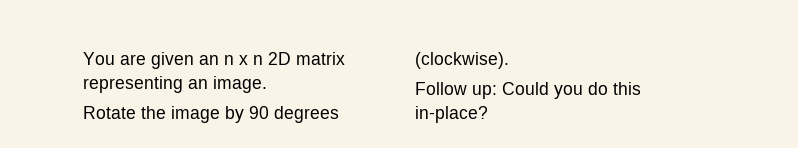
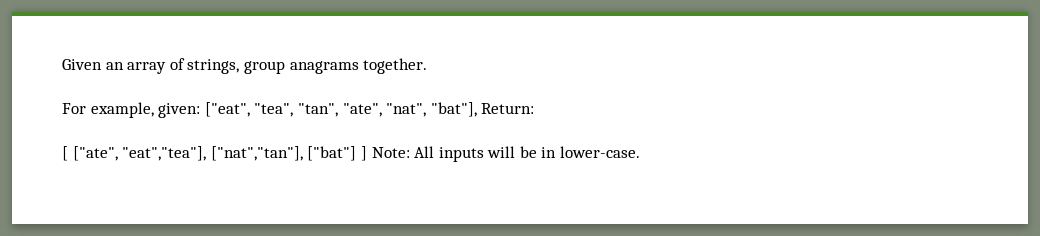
[83,52,345,69] [83,76,267,93] [83,106,339,123] [415,52,509,69] [415,82,641,99] [415,106,488,123] You are given an n x n 2D matrix representing an image. // Rotate the image by 90 degrees (clockwise). // Follow up: Could you do this in-place? -> [62,58,428,74] [62,102,535,118] [62,146,641,162] Given an array of strings, group anagrams together. // For example, given: ["eat", "tea", "tan", "ate", "nat", "bat"], Return: // [ ["ate", "eat","tea"], ["nat","tan"], ["bat"] ] Note: All inputs will be in lower-case.

